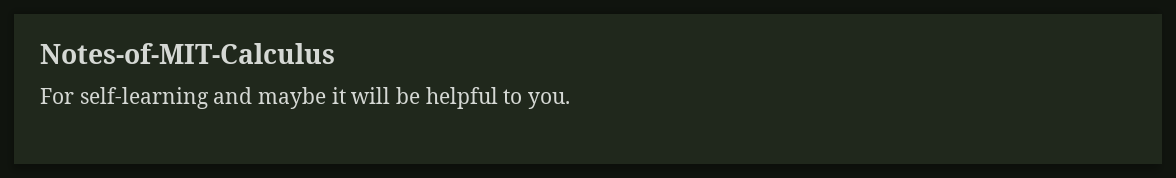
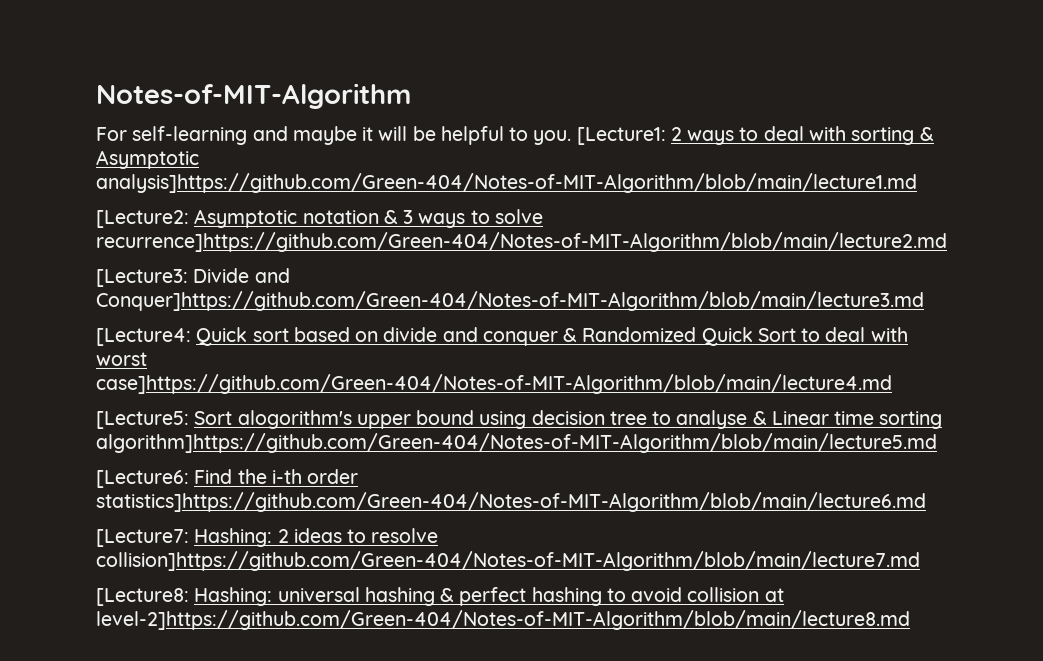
[40,43,335,64] Notes-of-MIT-Calculus -> [96,83,411,109] Notes-of-MIT-Algorithm
(571, 100) none -> [576,126,934,145] [96,150,199,169] [96,173,917,193] [96,209,543,228] [96,232,947,252] [96,268,290,287] [96,291,924,311] [96,327,908,346] [96,352,147,366] [96,374,892,394] [96,410,943,429] [96,433,937,453] [96,469,359,488] [96,492,926,512] [96,528,439,547] [96,551,920,571] [96,587,784,606] [96,610,910,630] [Lecture1: 2 ways to deal with sorting & Asymptotic analysis]https://github.com/Green-404/Notes-of-MIT-Algorithm/blob/main/lecture1.md // [Lecture2: Asymptotic notation & 3 ways to solve recurrence]https://github.com/Green-404/Notes-of-MIT-Algorithm/blob/main/lecture2.md // [Lecture3: Divide and Conquer]https://github.com/Green-404/Notes-of-MIT-Algorithm/blob/main/lecture3.md // [Lecture4: Quick sort based on divide and conquer & Randomized Quick Sort to deal with worst case]https://github.com/Green-404/Notes-of-MIT-Algorithm/blob/main/lecture4.md // [Lecture5: Sort alogorithm's upper bound using decision tree to analyse & Linear time sorting algorithm]https://github.com/Green-404/Notes-of-MIT-Algorithm/blob/main/lecture5.md // [Lecture6: Find the i-th order statistics]https://github.com/Green-404/Notes-of-MIT-Algorithm/blob/main/lecture6.md // [Lecture7: Hashing: 2 ideas to resolve collision]https://github.com/Green-404/Notes-of-MIT-Algorithm/blob/main/lecture7.md // [Lecture8: Hashing: universal hashing & perfect hashing to avoid collision at level-2]https://github.com/Green-404/Notes-of-MIT-Algorithm/blob/main/lecture8.md

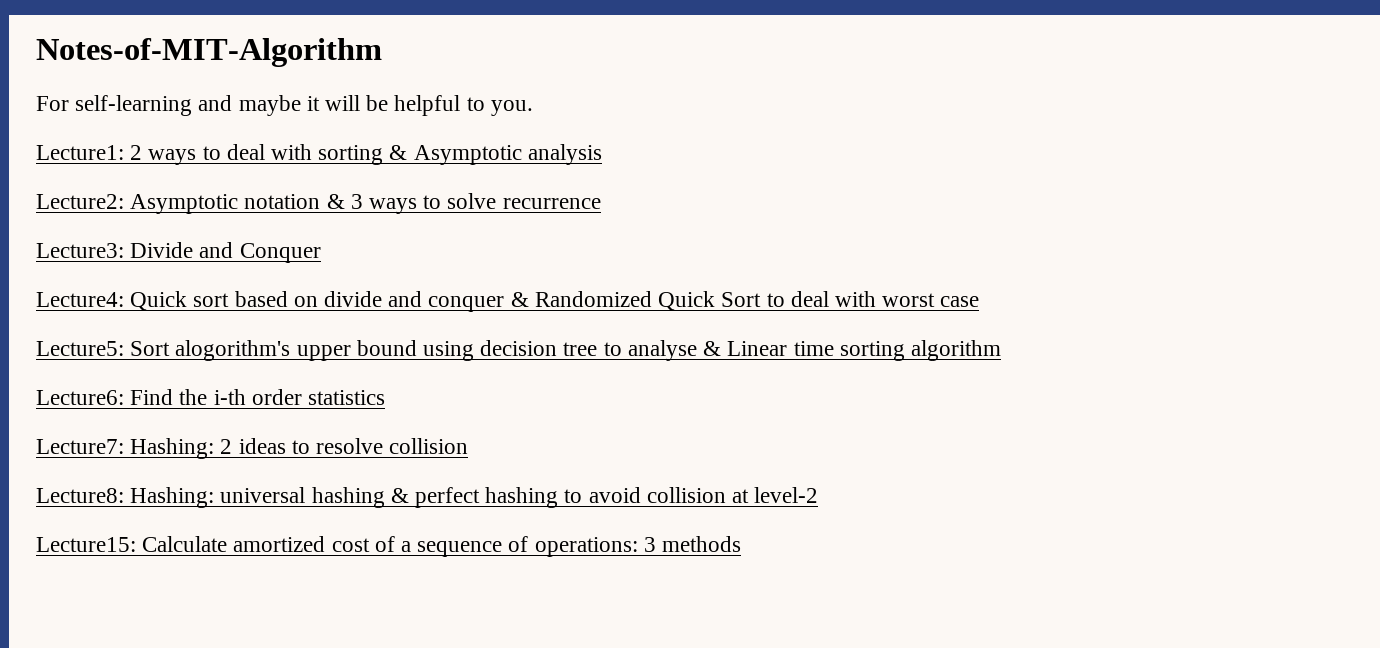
[576,127,666,145] [Lecture1: -> [36,145,124,160] // Lecture1:
[96,173,917,193] [96,210,189,228] analysis]https://github.com/Green-404/Notes-of-MIT-Algorithm/blob/main/lecture1.md // [Lecture2: -> [527,144,602,165] [36,194,124,209] analysis // Lecture2:
[96,232,947,252] [96,268,290,287] [96,291,924,311] [96,328,191,346] recurrence]https://github.com/Green-404/Notes-of-MIT-Algorithm/blob/main/lecture2.md // [Lecture3: Divide and Conquer]https://github.com/Green-404/Notes-of-MIT-Algorithm/blob/main/lecture3.md // [Lecture4: -> [502,198,601,209] [36,242,321,263] [36,292,124,307] recurrence // Lecture3: Divide and Conquer // Lecture4:
[96,374,892,394] [96,411,189,429] case]https://github.com/Green-404/Notes-of-MIT-Algorithm/blob/main/lecture4.md // [Lecture5: -> [940,296,980,307] [36,341,124,356] case // Lecture5:
[96,433,937,453] [96,470,189,488] algorithm]https://github.com/Green-404/Notes-of-MIT-Algorithm/blob/main/lecture5.md // [Lecture6: -> [910,340,1001,361] [36,390,124,405] algorithm // Lecture6:
[96,492,926,512] [96,529,189,547] statistics]https://github.com/Green-404/Notes-of-MIT-Algorithm/blob/main/lecture6.md // [Lecture7: -> [308,390,386,405] [36,439,124,454] statistics // Lecture7:
[96,551,920,571] [96,588,189,606] collision]https://github.com/Green-404/Notes-of-MIT-Algorithm/blob/main/lecture7.md // [Lecture8: -> [389,438,469,454] [36,488,124,503] collision // Lecture8:
[96,610,910,630] level-2]https://github.com/Green-404/Notes-of-MIT-Algorithm/blob/main/lecture8.md -> [754,487,819,503] [36,536,742,557] level-2 // Lecture15: Calculate amortized cost of a sequence of operations: 3 methods

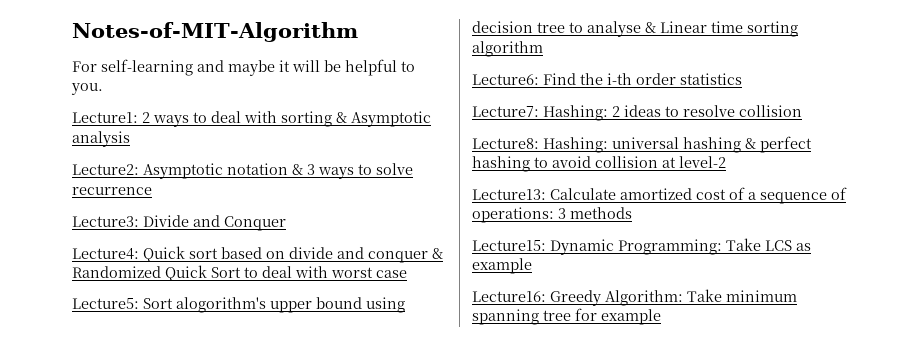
[36,537,136,552] Lecture15: -> [472,189,546,200] Lecture13:
(742, 544) none -> [472,238,811,255] [472,258,532,274] [472,289,797,306] [472,308,661,325] // Lecture15: Dynamic Programming: Take LCS as example // Lecture16: Greedy Algorithm: Take minimum spanning tree for example

